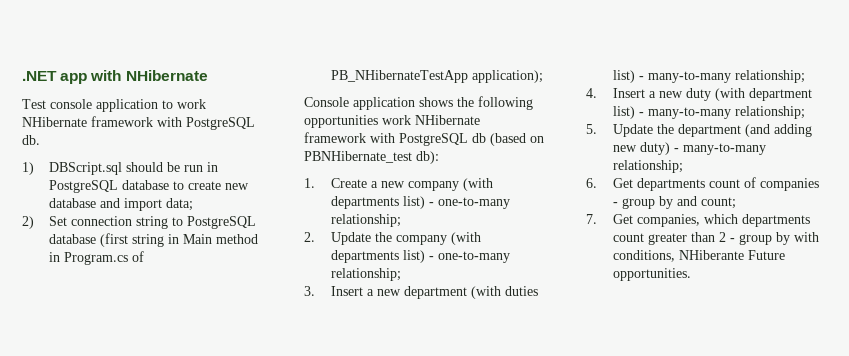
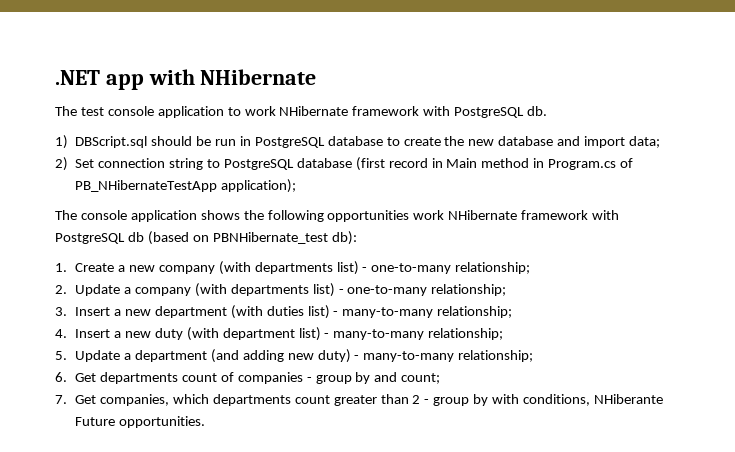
[22,99,46,109] Test -> [55,106,104,116] The test
(222, 185) none -> [444,136,465,146] the
[132,234,165,247] string -> [388,158,428,168] record
[304,97,349,107] Console -> [55,210,127,220] The console
[375,232,393,242] the -> [123,287,131,294] a
[657,124,675,134] the -> [123,353,131,360] a

